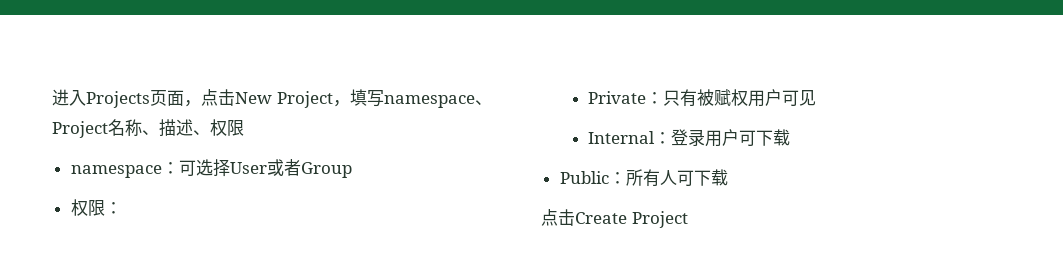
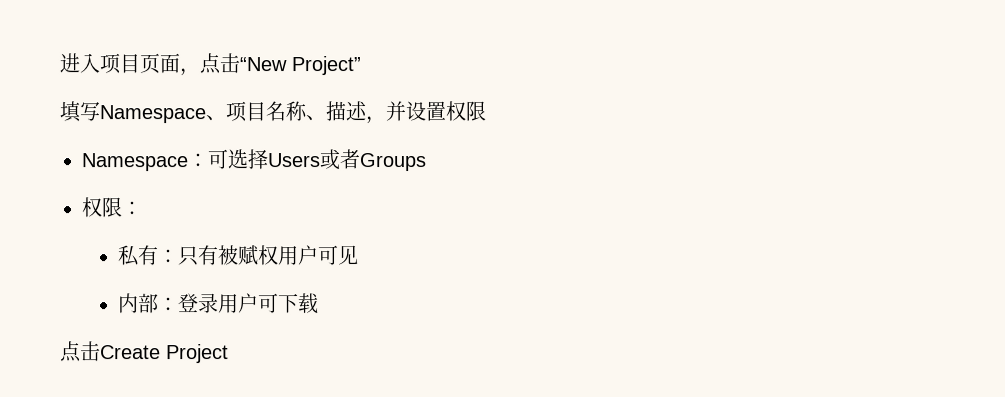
[86,91,150,108] Projects -> [99,53,140,75] 项目
[235,89,492,108] [52,121,108,138] New Project，填写namespace、Project -> [239,56,361,76] [59,101,266,124] “New Project” // 填写Namespace、项目
[193,130,210,135] 、 -> [365,101,446,125] ，并设置
[70,165,162,178] namespace -> [81,153,188,172] Namespace
[229,159,352,178] User或者Group -> [267,149,426,172] Users或者Groups
[588,91,647,104] Private -> [117,245,159,267] 私有
[588,131,656,144] Internal -> [117,293,159,314] 内部
[559,169,728,187] // Public：所有人可下载 -> (319, 304) none

